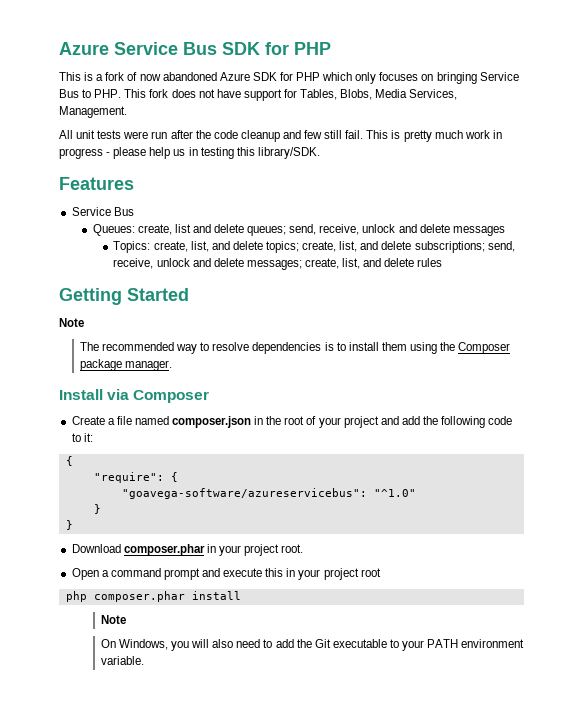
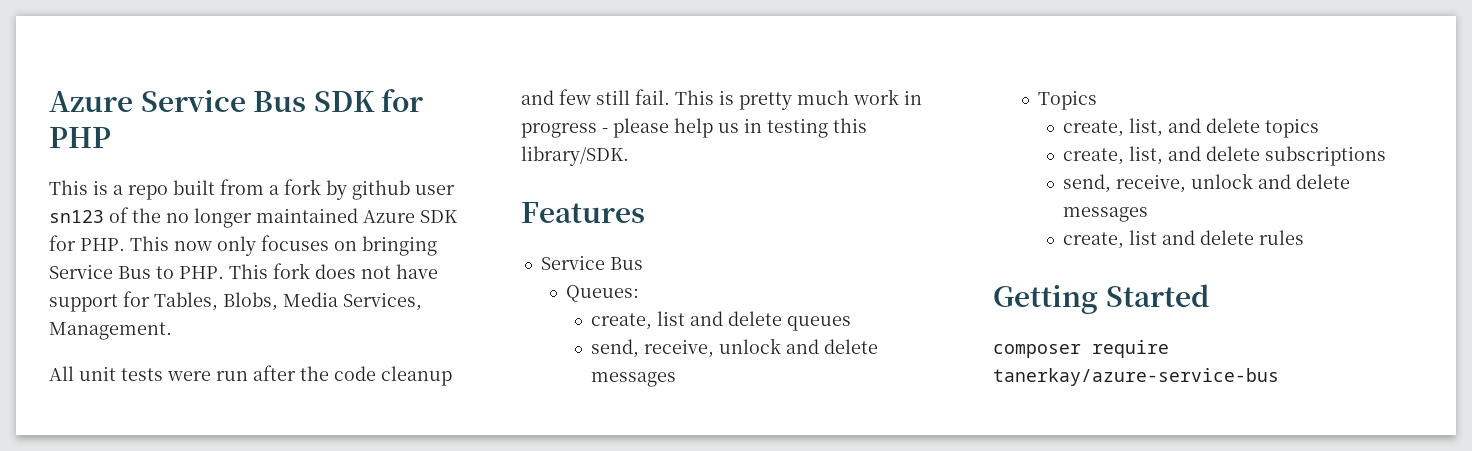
[105,72,353,81] fork of now abandoned Azure SDK for PHP which -> [128,179,455,200] [49,207,458,228] [49,235,212,251] repo built from a fork by github user sn123 of the no longer maintained Azure SDK for PHP. This now
[137,224,505,236] [113,241,515,253] [113,258,361,270] create, list and delete queues; send, receive, unlock and delete messages // Topics: create, list, and delete topics; create, list, and delete subscriptions; send, receive, unlock and delete messages; create, list, -> [590,311,851,331] [590,338,878,358] [590,372,676,387] [1037,90,1097,110] [1062,118,1319,138] [1062,146,1386,166] [1062,173,1350,193] [1062,207,1148,222] [1062,230,1157,249] // create, list and delete queues // send, receive, unlock and delete messages // Topics // create, list, and delete topics // create, list, and delete subscriptions // send, receive, unlock and delete messages // create, list
[59,318,84,327] [79,342,511,354] [79,359,173,371] [59,389,210,403] [71,416,513,428] [71,433,93,442] [65,456,73,466] [93,472,178,483] [121,488,416,499] [93,504,101,514] [65,520,73,530] [71,544,304,556] [71,568,381,580] [65,591,241,602] [100,615,126,624] [100,639,525,651] [100,656,144,665] Note // The recommended way to resolve dependencies is to install them using the Composer package manager. // Install via Composer // Create a file named composer.json in the root of your project and add the following code to it: // { // "require": { // "goavega-software/azureservicebus": "^1.0" // } // } // Download composer.phar in your project root. // Open a command prompt and execute this in your project root // php composer.phar install // Note // On Windows, you will also need to add the Git executable to your PATH environment variable. -> [993,340,1169,358] [993,368,1279,386] composer require tanerkay/azure-service-bus

